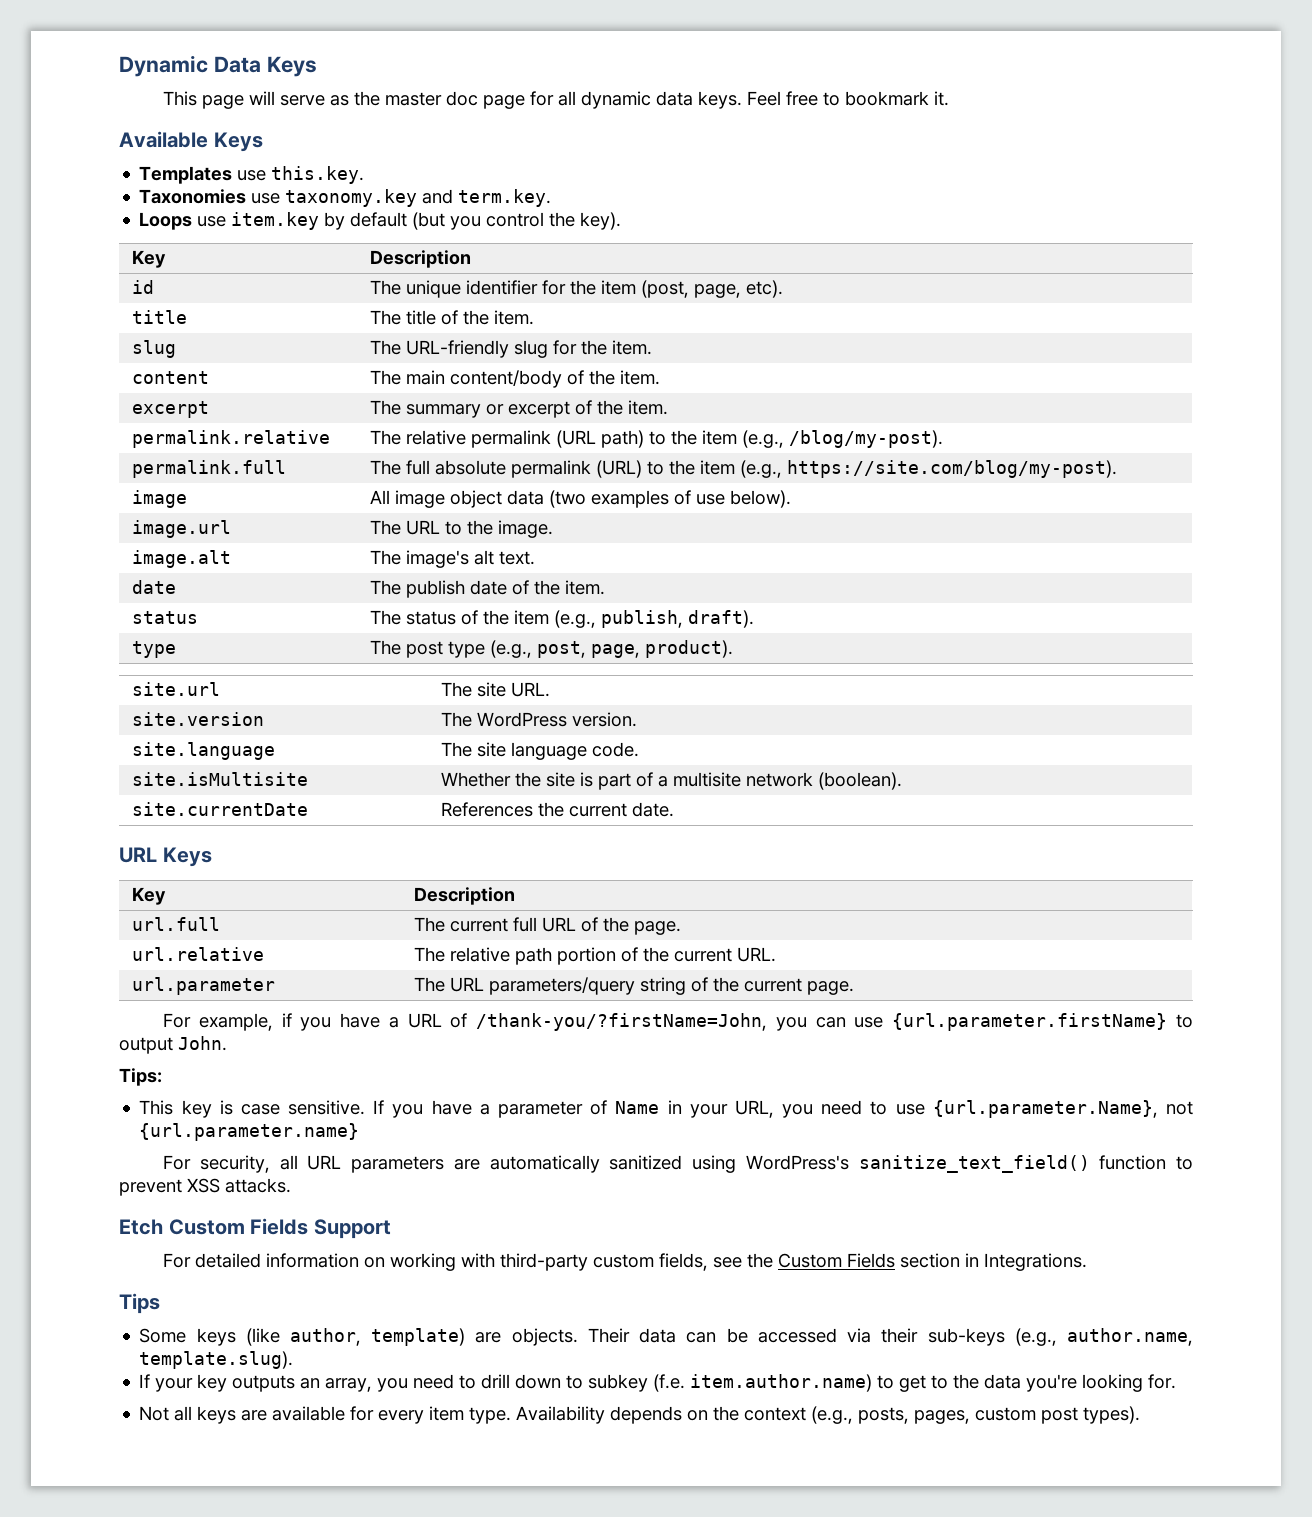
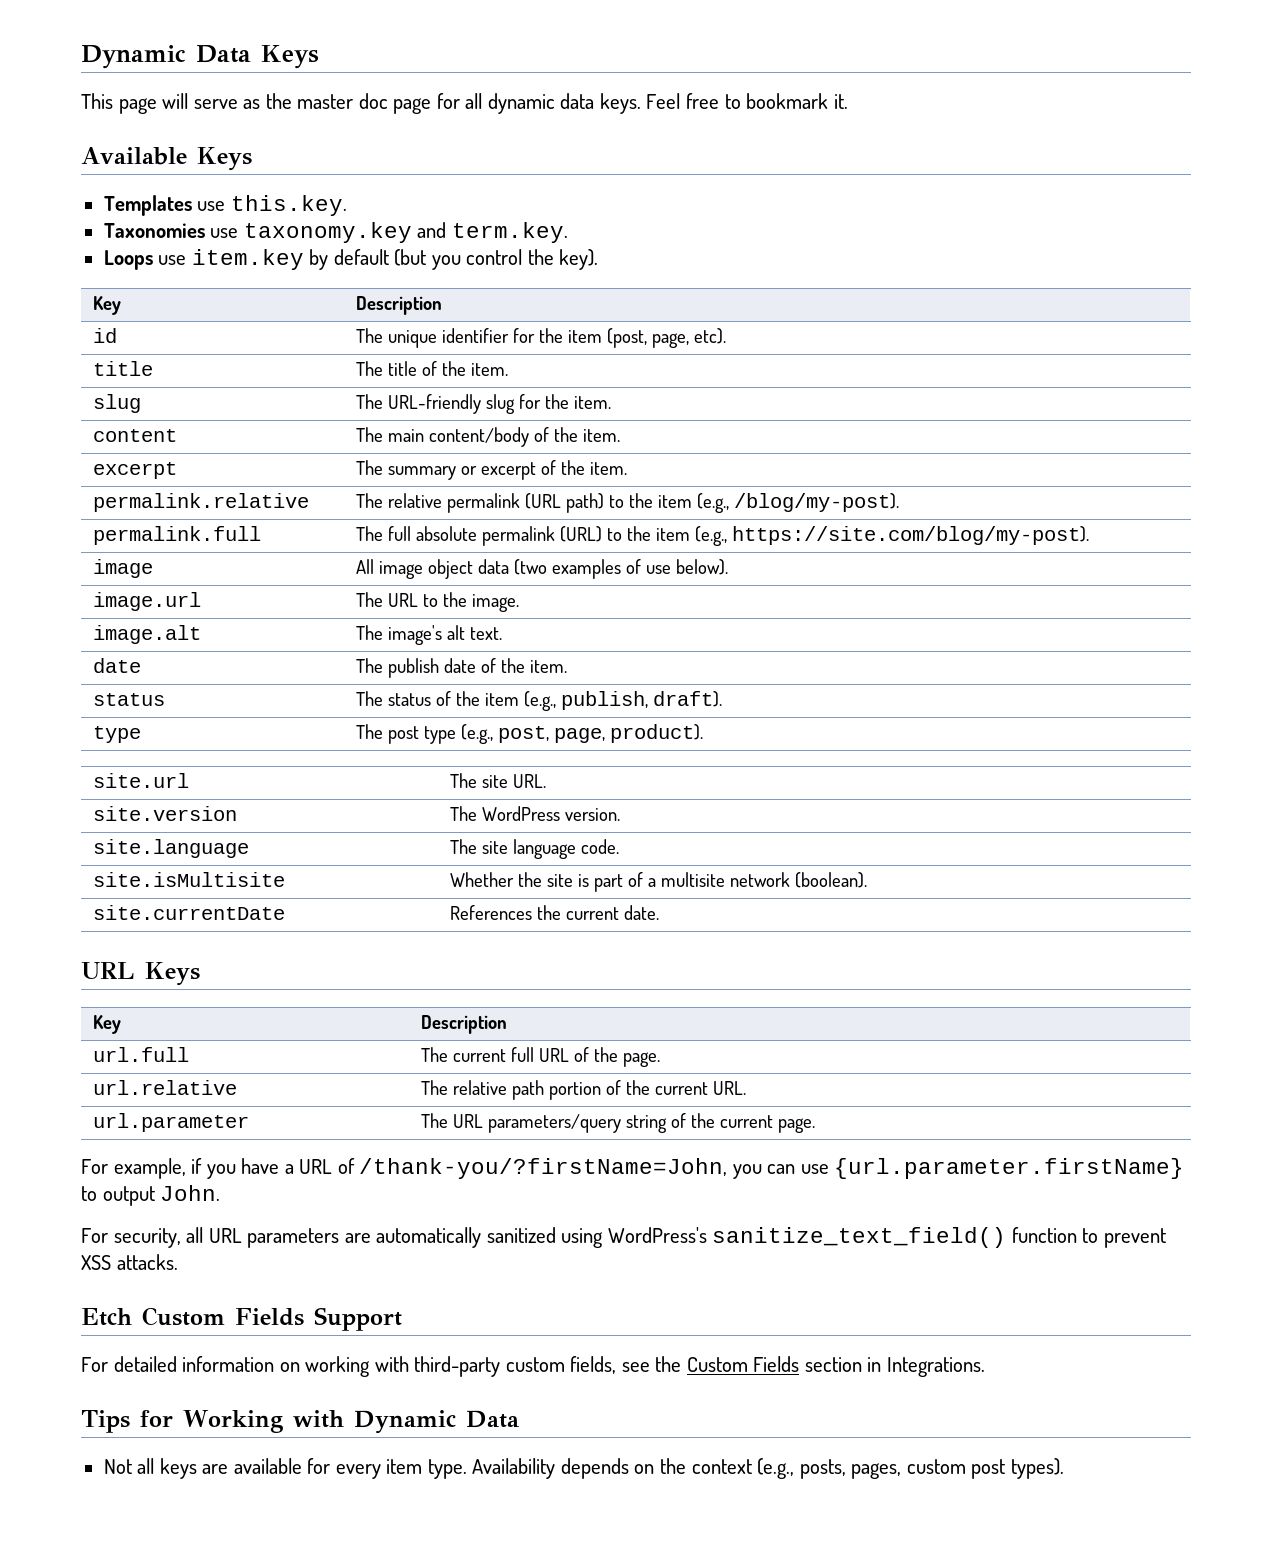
[119,1068,162,1086] [139,1100,1193,1118] [139,1123,360,1141] // Tips: // This key is case sensitive. If you have a parameter of Name in your URL, you need to use {url.parameter.Name}, not {url.parameter.name} -> (221, 1193) none
[139,1328,1193,1346] [139,1351,294,1369] [139,1374,1177,1392] // Some keys (like author, template) are objects. Their data can be accessed via their sub-keys (e.g., author.name, template.slug). // If your key outputs an array, you need to drill down to subkey (f.e. item.author.name) to get to the data you're looking for. -> [140,1410,519,1434] for Working with Dynamic Data

